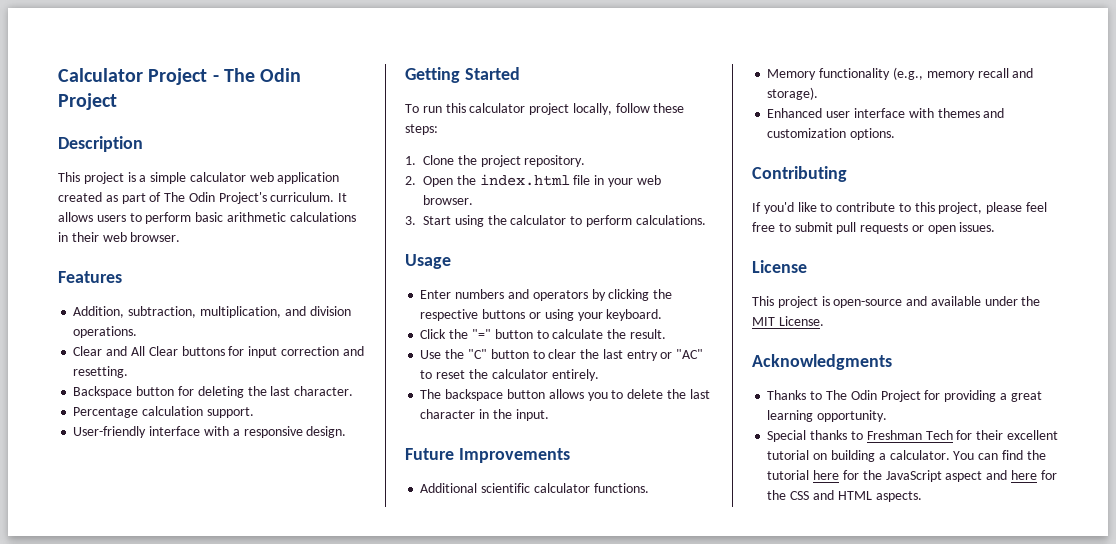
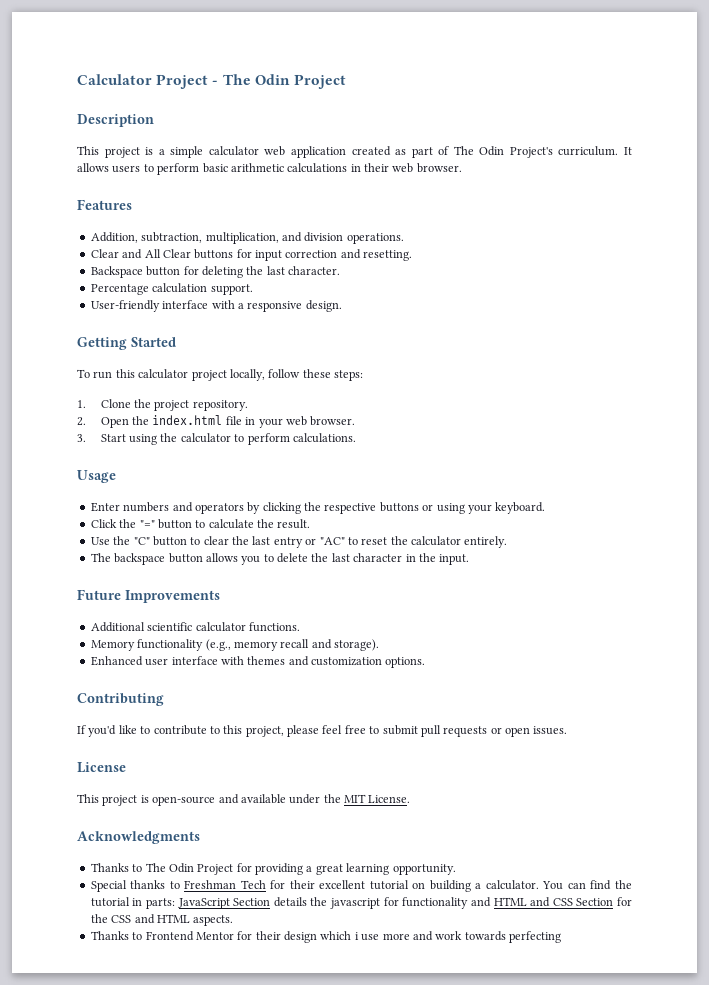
[813,470,1037,482] here for the JavaScript aspect and here -> [132,897,614,909] in parts: JavaScript Section details the javascript for functionality and HTML and CSS Section
(922, 496) none -> [90,931,561,943] // Thanks to Frontend Mentor for their design which i use more and work towards perfecting

